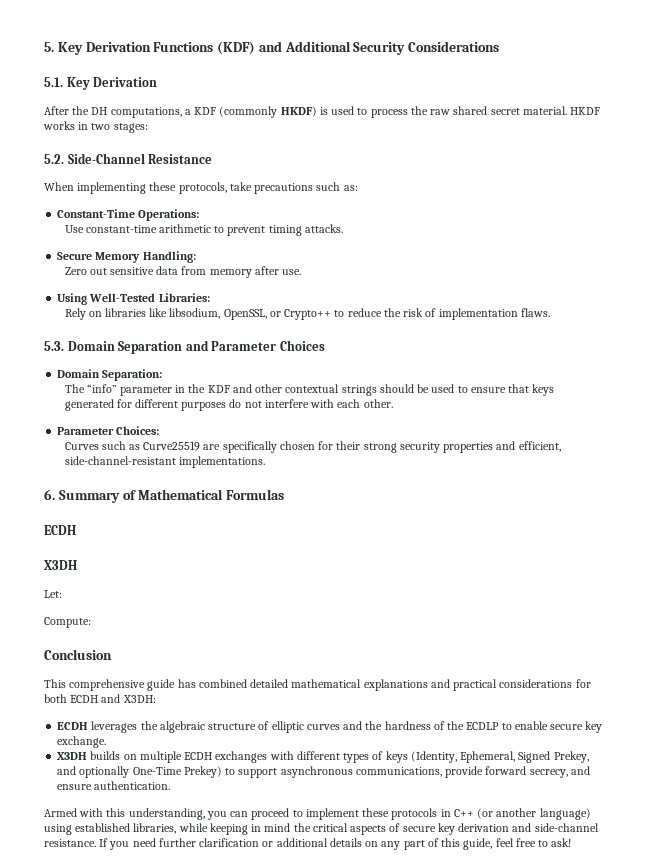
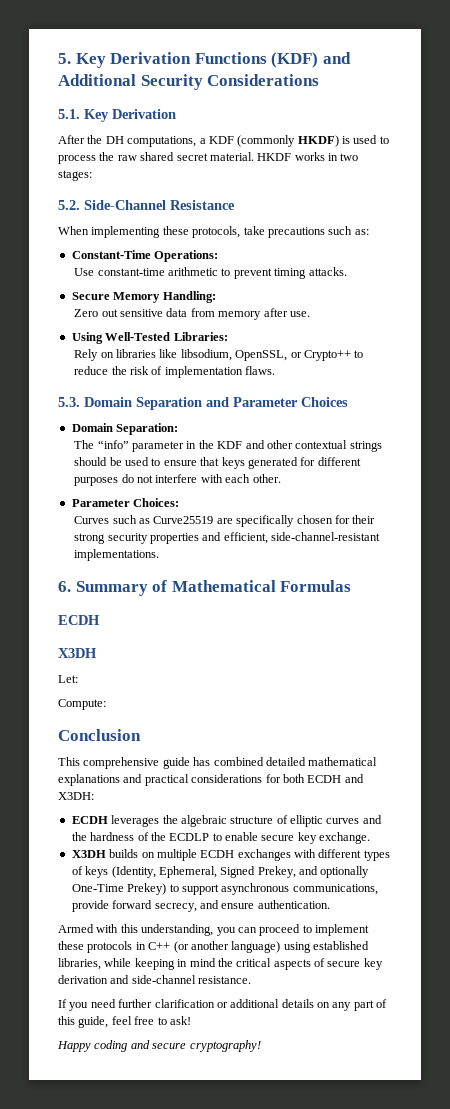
(96, 843) none -> (252, 980) //
(572, 842) none -> [57,1040,261,1052] // Happy coding and secure cryptography!

